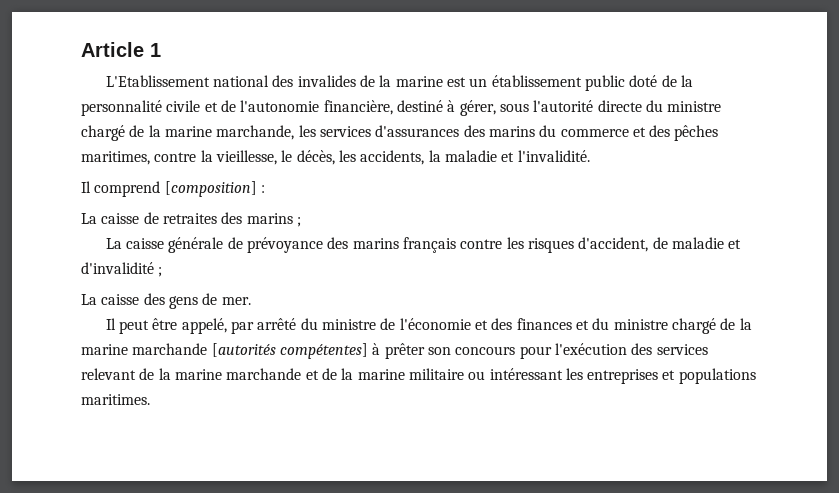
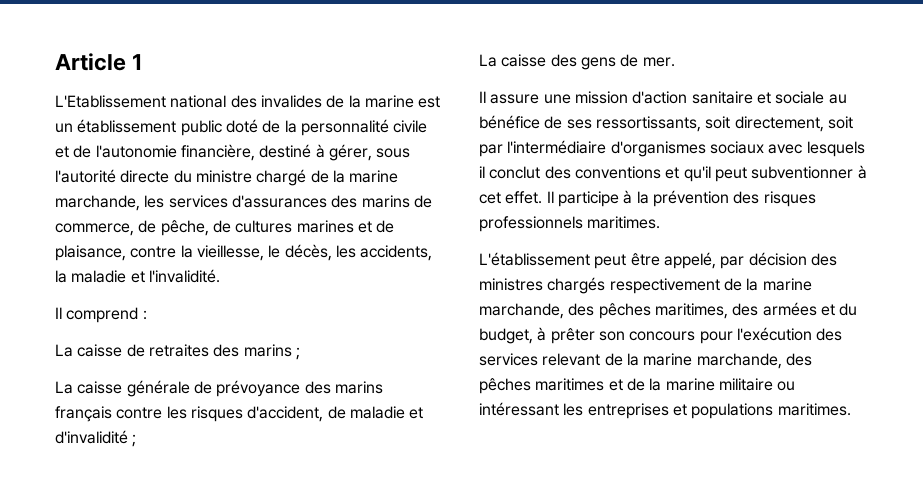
[539,125,719,141] [81,151,150,165] du commerce et des pêches maritimes, -> [413,195,432,208] [55,220,395,236] [55,245,126,261] de commerce, de pêche, de cultures marines et de plaisance,
[164,181,257,197] [composition] -> (139, 315) none
[119,318,752,334] [81,343,368,359] peut être appelé, par arrêté du ministre de l'économie et des finances et du ministre chargé de la marine marchande [autorités compétentes] -> [490,91,847,104] [479,115,853,132] [479,140,865,157] [479,165,867,182] [479,190,816,207] [479,216,661,232] [479,252,837,269] [479,277,812,294] [479,302,858,319] [479,328,533,344] assure une mission d'action sanitaire et sociale au bénéfice de ses ressortissants, soit directement, soit par l'intermédiaire d'organismes sociaux avec lesquels il conclut des conventions et qu'il peut subventionner à cet effet. Il participe à la prévention des risques professionnels maritimes. // L'établissement peut être appelé, par décision des ministres chargés respectivement de la marine marchande, des pêches maritimes, des armées et du budget,
[226,368,302,380] marchande -> [696,353,812,369] [479,378,605,394] marchande, des pêches maritimes

